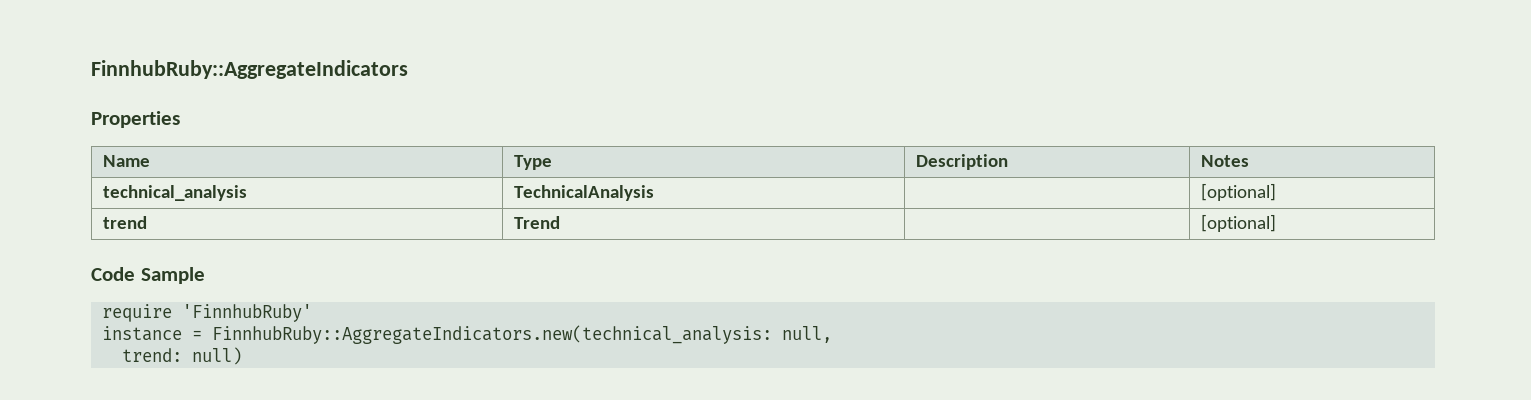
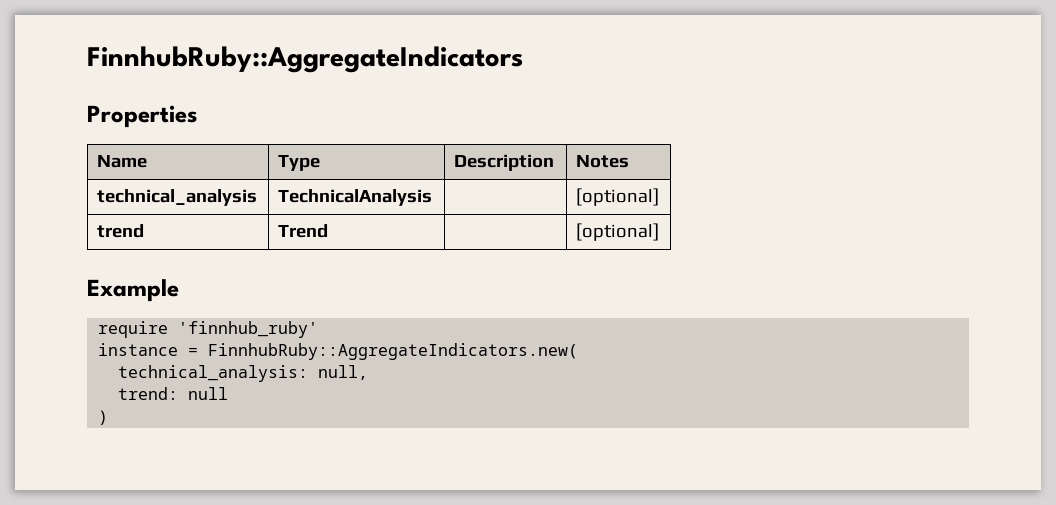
[91,267,205,284] Code Sample -> [87,279,179,302] Example
[182,304,313,322] 'FinnhubRuby' -> [178,321,319,338] 'finnhub_ruby'
[212,325,773,344] FinnhubRuby::AggregateIndicators.new(technical_analysis: -> [208,343,579,360] [118,365,309,382] FinnhubRuby::AggregateIndicators.new( // technical_analysis:
[192,347,243,365] null) -> [188,387,229,400] [98,410,109,425] null // )

